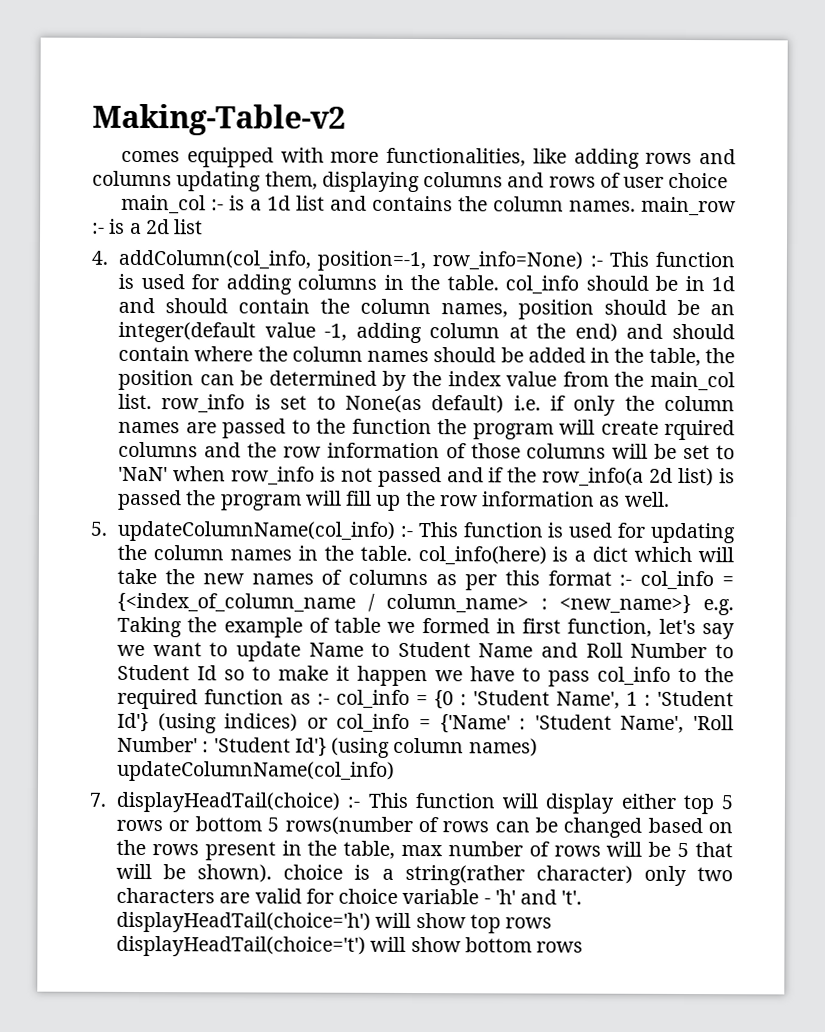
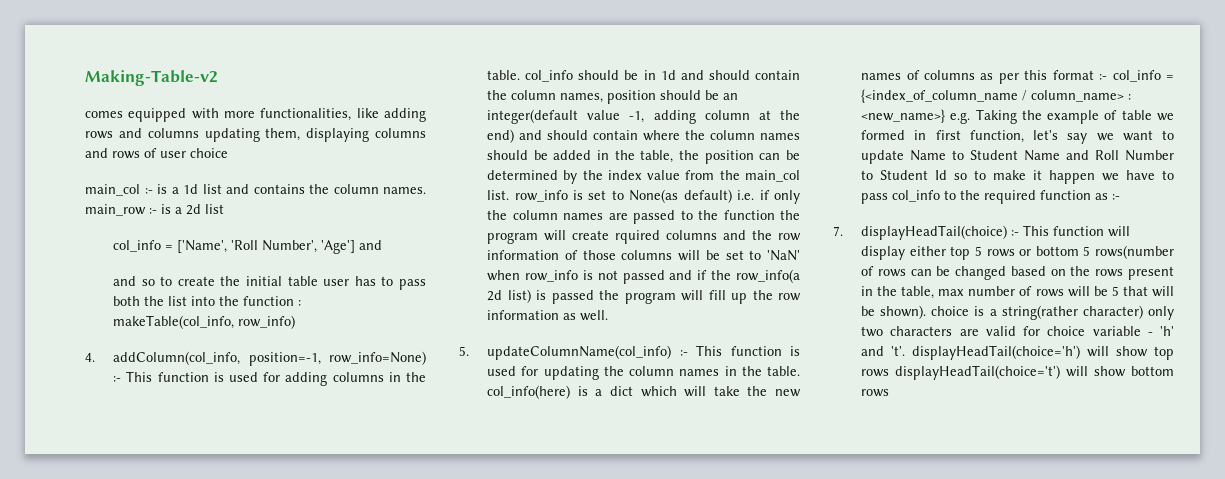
(204, 227) none -> [113,240,383,254] [113,276,426,290] [113,296,302,306] [113,315,296,329] // col_info = ['Name', 'Roll Number', 'Age'] and // and so to create the initial table user has to pass both the list into the function : makeTable(col_info, row_info)
[336,689,734,710] [117,712,734,734] [117,736,538,758] [117,760,396,782] col_info = {0 : 'Student Name', 1 : 'Student Id'} (using indices) or col_info = {'Name' : 'Student Name', 'Roll Number' : 'Student Id'} (using column names) updateColumnName(col_info) -> (1121, 197) none

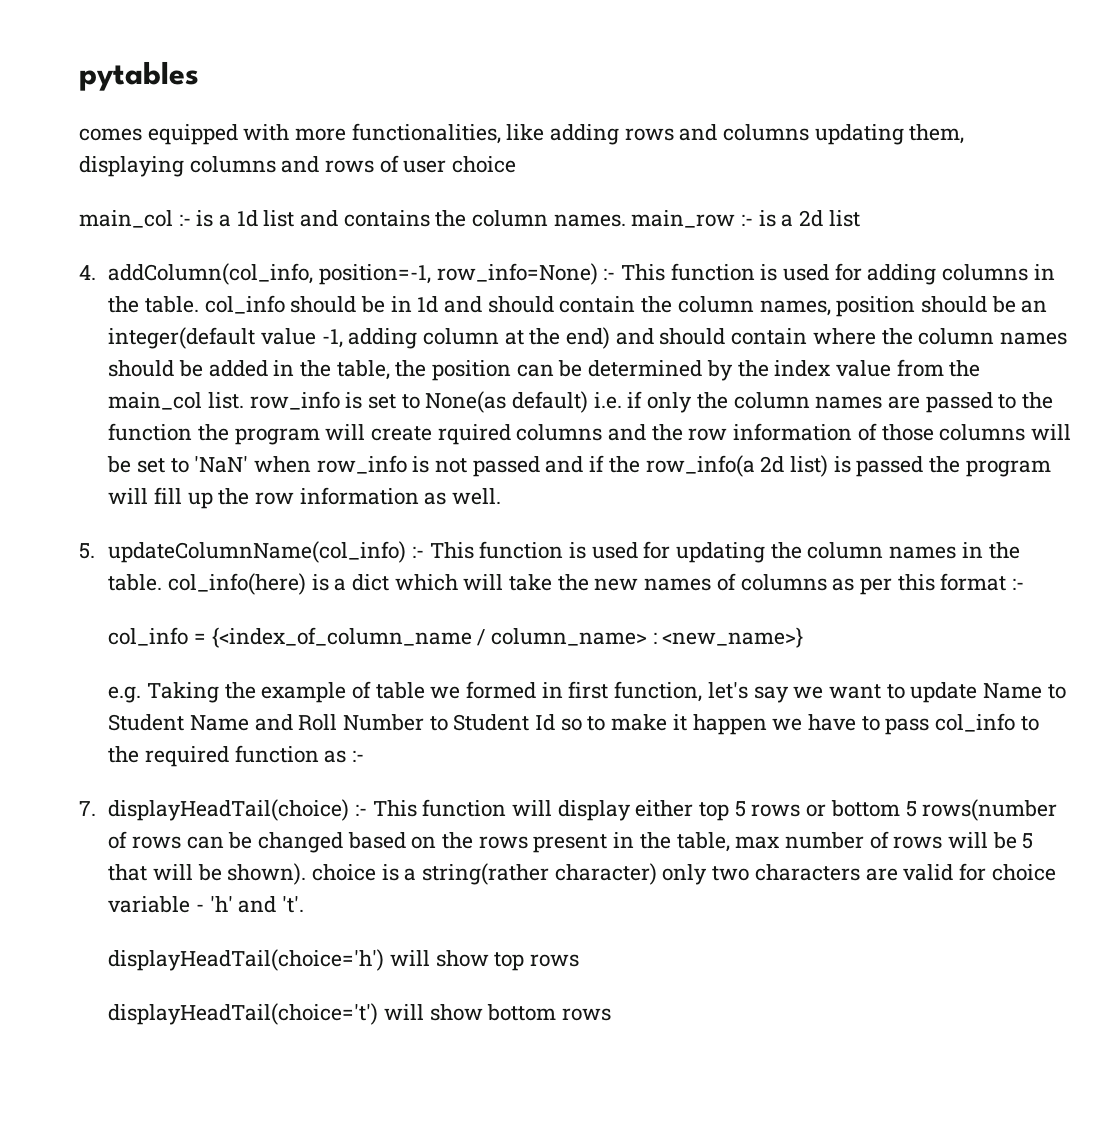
[85,70,218,86] Making-Table-v2 -> [79,61,199,91] pytables
[113,240,383,254] [113,276,426,290] [113,296,302,306] [113,315,296,329] // col_info = ['Name', 'Roll Number', 'Age'] and // and so to create the initial table user has to pass both the list into the function : makeTable(col_info, row_info) -> (860, 218) none
(1108, 77) none -> (1024, 584) //
(946, 116) none -> (804, 637) //
(906, 351) none -> (305, 904) //
(890, 373) none -> (580, 960) //

